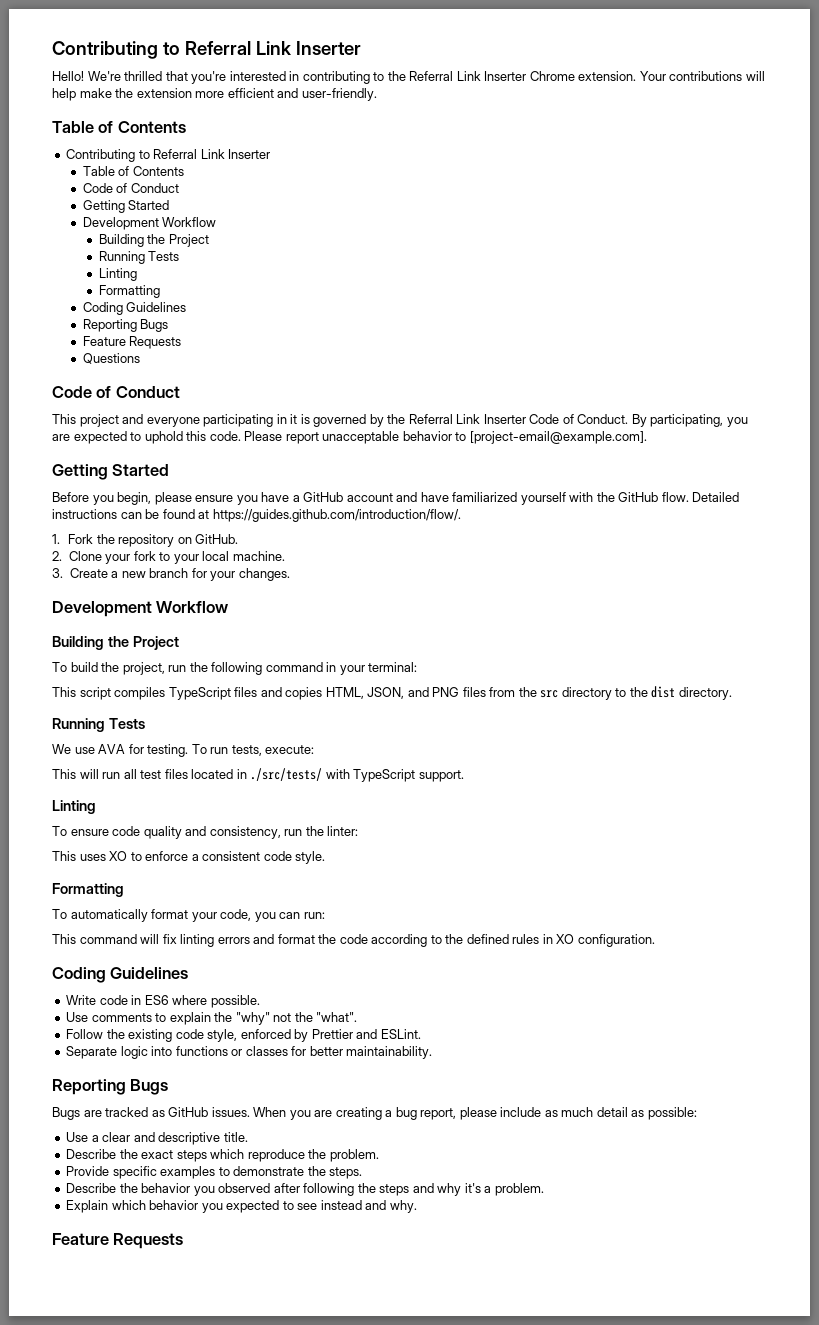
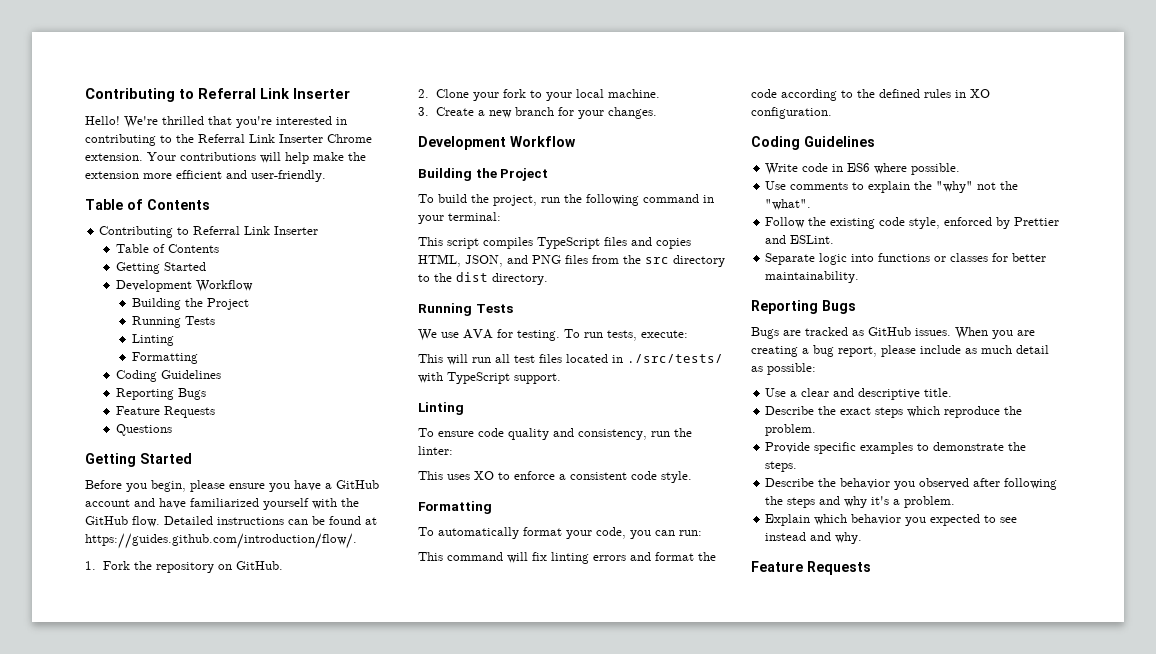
[82,183,179,193] // Code of Conduct -> (219, 248) none
[52,386,180,398] [52,414,748,427] [52,431,647,444] // Code of Conduct // This project and everyone participating in it is governed by the Referral Link Inserter Code of Conduct. By participating, you are expected to uphold this code. Please report unacceptable behavior to [project-email@example.com]. -> (172, 430) none

